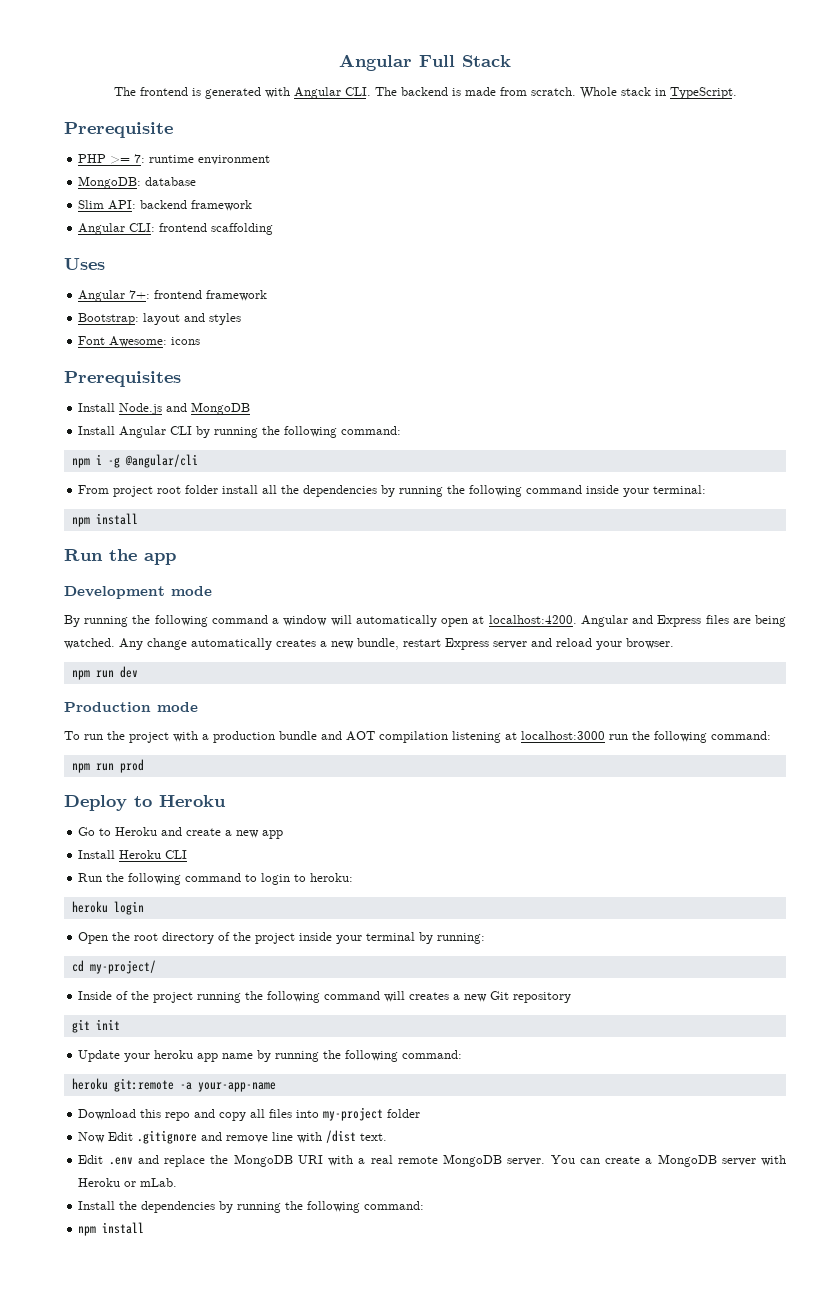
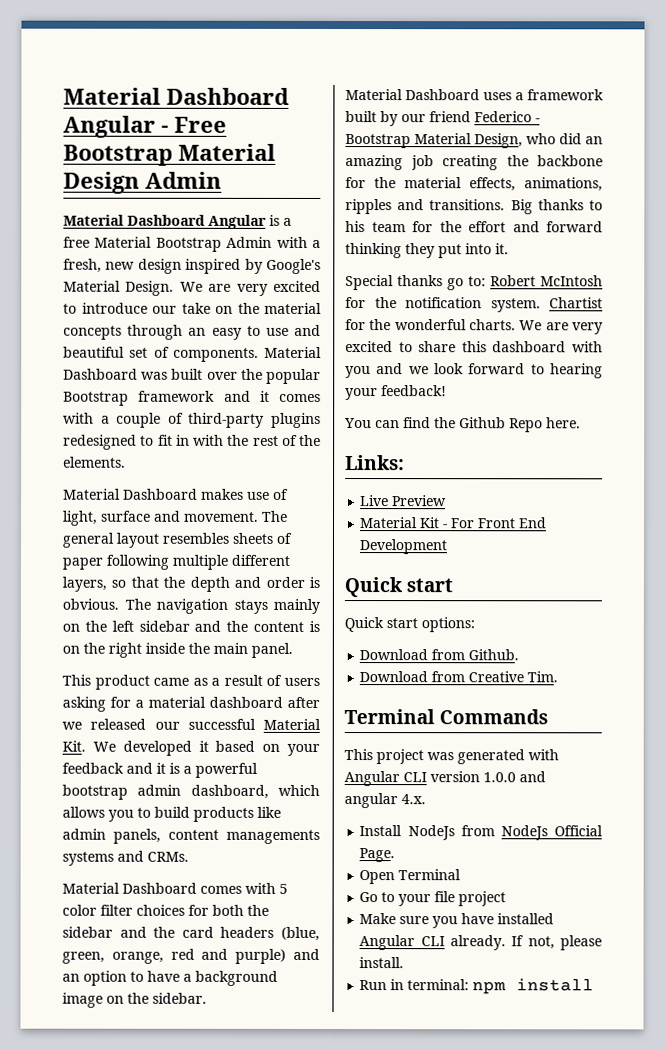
[339,54,511,71] [113,87,737,99] [64,122,173,138] [78,154,271,165] [78,176,197,189] [78,200,253,211] [78,223,274,235] [64,258,105,270] [78,290,268,302] [78,313,242,325] [78,336,201,347] [64,371,181,387] [78,402,251,415] [78,426,402,438] [71,454,198,468] [78,485,707,497] [71,513,138,527] [64,549,176,565] [64,586,212,599] [64,615,787,627] [64,638,674,650] [71,666,138,680] [64,702,198,712] [64,731,771,743] [71,759,144,773] [64,795,226,811] [78,827,284,839] [78,850,188,859] [78,873,354,885] [71,901,144,915] [78,932,486,944] [71,960,156,974] [78,991,572,1003] [71,1019,120,1033] [78,1050,463,1062] [71,1078,276,1092] [78,1107,421,1121] [78,1130,388,1144] [78,1154,787,1167] [78,1178,178,1187] [78,1201,425,1213] Angular Full Stack // The frontend is generated with Angular CLI. The backend is made from scratch. Whole stack in TypeScript. // Prerequisite // PHP >= 7: runtime environment // MongoDB: database // Slim API: backend framework // Angular CLI: frontend scaffolding // Uses // Angular 7+: frontend framework // Bootstrap: layout and styles // Font Awesome: icons // Prerequisites // Install Node.js and MongoDB // Install Angular CLI by running the following command: // npm i -g @angular/cli // From project root folder install all the dependencies by running the following command inside your terminal: // npm install // Run the app // Development mode // By running the following command a window will automatically open at localhost:4200. Angular and Express files are being watched. Any change automatically creates a new bundle, restart Express server and reload your browser. // npm run dev // Production mode // To run the project with a production bundle and AOT compilation listening at localhost:3000 run the following command: // npm run prod // Deploy to Heroku // Go to Heroku and create a new app // Install Heroku CLI // Run the following command to login to heroku: // heroku login // Open the root directory of the project inside your terminal by running: // cd my-project/ // Inside of the project running the following command will creates a new Git repository // git init // Update your heroku app name by running the following command: // heroku git:remote -a your-app-name // Download this repo and copy all files into my-project folder // Now Edit .gitignore and remove line with /dist text. // Edit .env and replace the MongoDB URI with a real remote MongoDB server. You can create a MongoDB server with Heroku or mLab. // Install the dependencies by running the following command: // -> [63,87,289,105] [63,115,227,138] [63,143,276,166] [63,171,222,194] [63,214,292,229] [63,236,321,252] [63,258,321,274] [63,280,321,296] [63,302,322,314] [63,324,321,340] [63,346,322,362] [63,368,321,384] [63,390,321,406] [63,412,321,428] [63,434,321,450] [63,456,126,468] [63,488,289,500] [62,510,288,526] [62,532,292,548] [62,554,290,570] [62,576,320,592] [62,598,320,614] [62,620,320,632] [62,642,293,658] [62,674,321,690] [62,696,320,712] [62,718,321,730] [62,740,321,756] [62,762,258,778] [62,784,320,800] [62,806,281,822] [62,828,320,844] [62,850,189,866] [62,882,288,894] [62,904,269,916] [62,926,320,941] [62,948,320,964] [62,970,278,986] [62,992,207,1008] [345,89,604,101] [345,111,540,127] [345,133,603,149] [345,155,603,171] [345,177,603,192] [345,199,603,215] [345,221,603,233] [345,243,509,259] [345,275,603,291] [345,297,603,313] [345,319,603,335] [345,341,603,353] [345,363,603,379] [345,385,447,401] [344,417,581,433] [345,455,405,471] [360,495,448,507] [359,517,548,529] [359,539,448,555] [344,577,454,598] [344,617,475,633] [359,649,520,661] [359,671,559,683] [344,709,549,725] [344,749,559,765] [344,771,546,787] [344,793,426,809] [359,825,603,841] [359,848,396,863] [359,869,462,885] [359,891,507,907] [359,913,555,929] [359,935,602,951] [359,957,405,969] [359,979,470,991] Material Dashboard Angular - Free Bootstrap Material Design Admin // Material Dashboard Angular is a free Material Bootstrap Admin with a fresh, new design inspired by Google's Material Design. We are very excited to introduce our take on the material concepts through an easy to use and beautiful set of components. Material Dashboard was built over the popular Bootstrap framework and it comes with a couple of third-party plugins redesigned to fit in with the rest of the elements. // Material Dashboard makes use of light, surface and movement. The general layout resembles sheets of paper following multiple different layers, so that the depth and order is obvious. The navigation stays mainly on the left sidebar and the content is on the right inside the main panel. // This product came as a result of users asking for a material dashboard after we released our successful Material Kit. We developed it based on your feedback and it is a powerful bootstrap admin dashboard, which allows you to build products like admin panels, content managements systems and CRMs. // Material Dashboard comes with 5 color filter choices for both the sidebar and the card headers (blue, green, orange, red and purple) and an option to have a background image on the sidebar. // Material Dashboard uses a framework built by our friend Federico - Bootstrap Material Design, who did an amazing job creating the backbone for the material effects, animations, ripples and transitions. Big thanks to his team for the effort and forward thinking they put into it. // Special thanks go to: Robert McIntosh for the notification system. Chartist for the wonderful charts. We are very excited to share this dashboard with you and we look forward to hearing your feedback! // You can find the Github Repo here. // Links: // Live Preview // Material Kit - For Front End Development // Quick start // Quick start options: // Download from Github. // Download from Creative Tim. // Terminal Commands // This project was generated with Angular CLI version 1.0.0 and angular 4.x. // Install NodeJs from NodeJs Official Page. // Open Terminal // Go to your file project // Make sure you have installed Angular CLI already. If not, please install. // Run in terminal:

